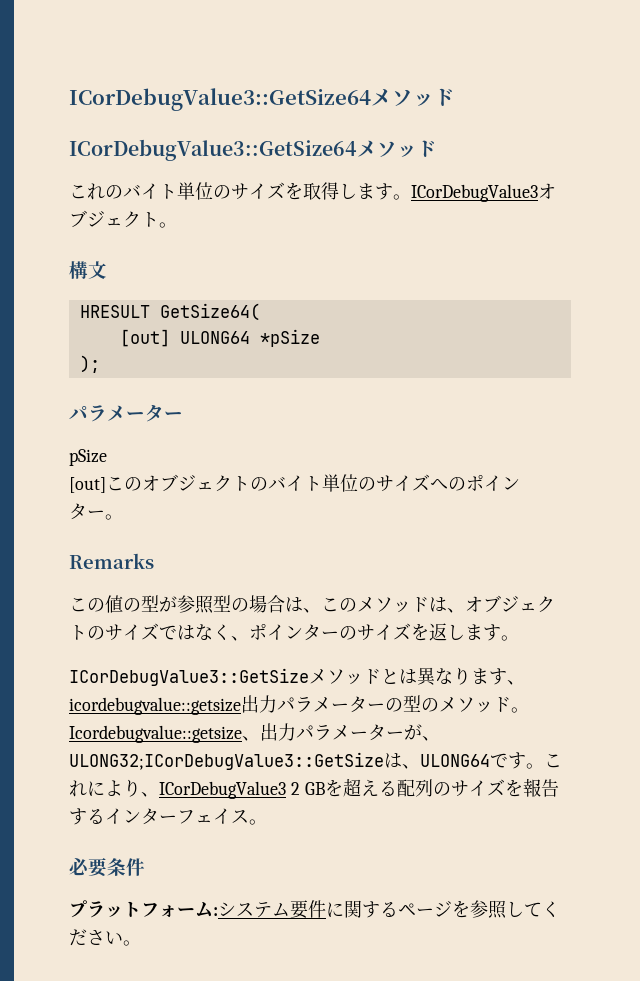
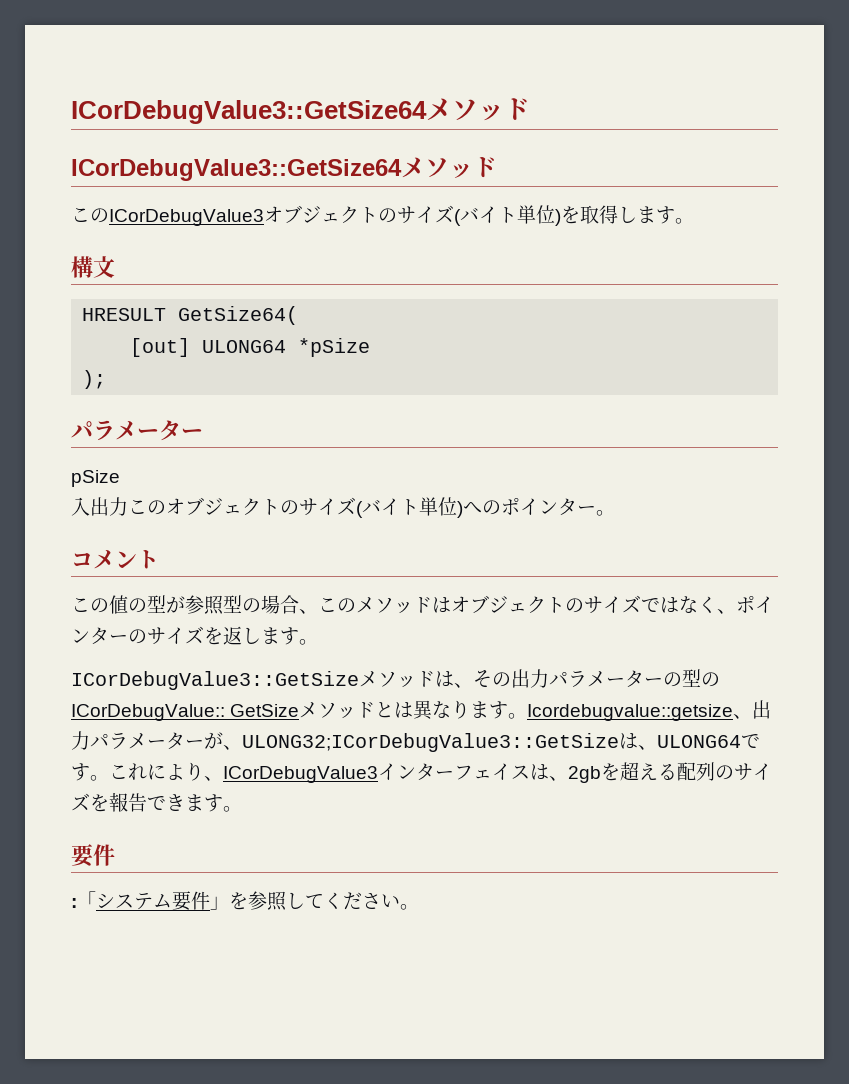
[87,182,556,202] [69,210,159,228] れのバイト単位のサイズを取得します。ICorDebugValue3オブジェクト -> [90,205,675,226] のICorDebugValue3オブジェクトのサイズ(バイト単位)を取得します
[69,477,106,493] [out] -> [71,497,128,516] 入出力
[268,474,430,492] バイト単位のサイズ -> [299,497,463,518] サイズ(バイト単位)
[69,553,154,569] Remarks -> [71,550,159,569] コメント
[285,597,303,612] は -> (299, 604) none
[447,608,465,613] 、 -> (451, 605) none
[381,667,525,686] [69,697,241,715] とは異なります、icordebugvalue::getsize -> [435,670,511,688] は、その
[439,697,511,713] メソッド -> [71,700,509,721] ICorDebugValue:: GetSizeメソッドとは異なります
[290,782,325,795] 2 GB -> [378,763,601,783] インターフェイスは、2gb
[69,808,267,825] [69,858,126,877] するインターフェイス。 // 必要条 -> [147,794,242,812] [71,844,94,867] できます。 // 要
[69,900,452,919] プラットフォーム:システム要件に関するページ -> [71,891,229,911] :「システム要件」

